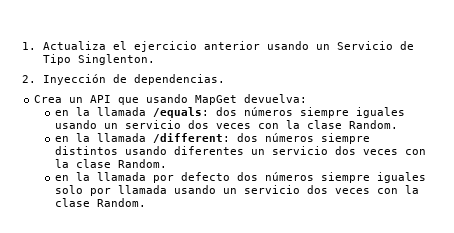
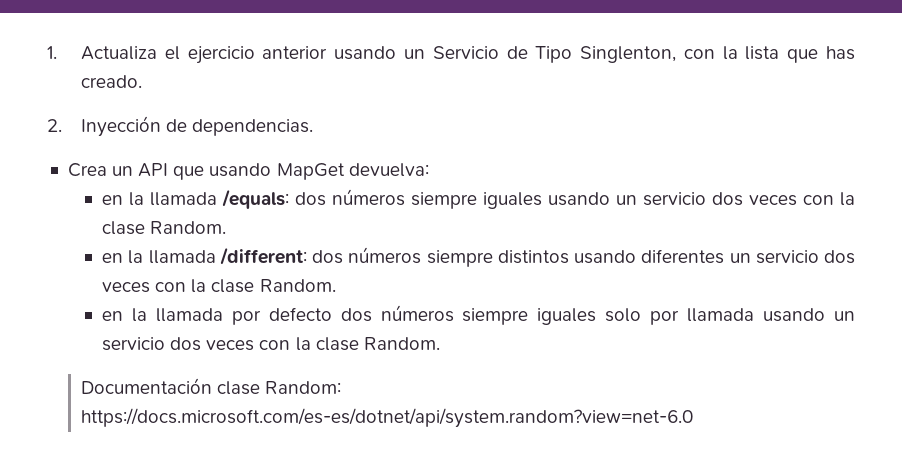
[78,54,156,65] Singlenton. -> [580,46,855,63] [81,75,143,88] Singlenton, con la lista que has creado.
(147, 202) none -> [81,378,342,395] [81,408,694,428] // Documentación clase Random: https://docs.microsoft.com/es-es/dotnet/api/system.random?view=net-6.0

